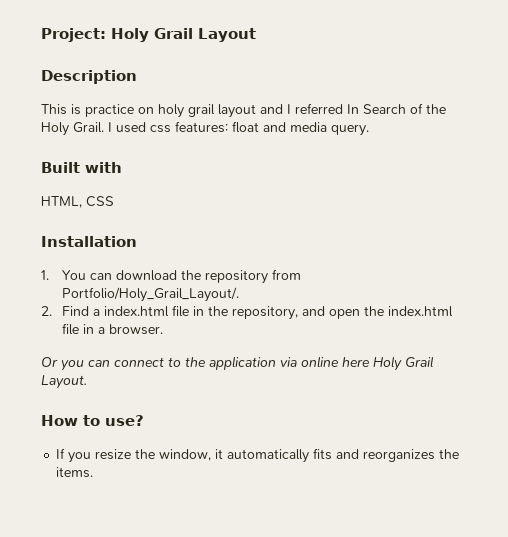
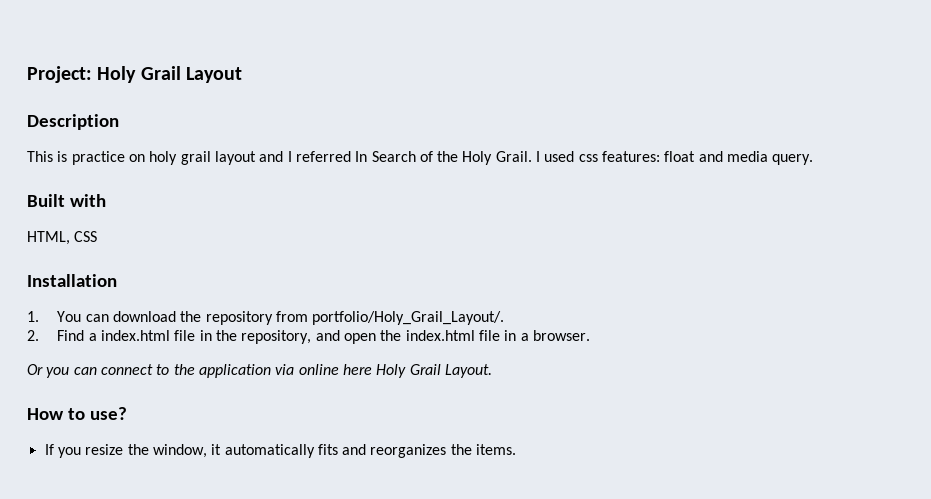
[62,287,240,302] Portfolio/Holy_Grail_Layout/. -> [312,311,505,325] portfolio/Holy_Grail_Layout/.

